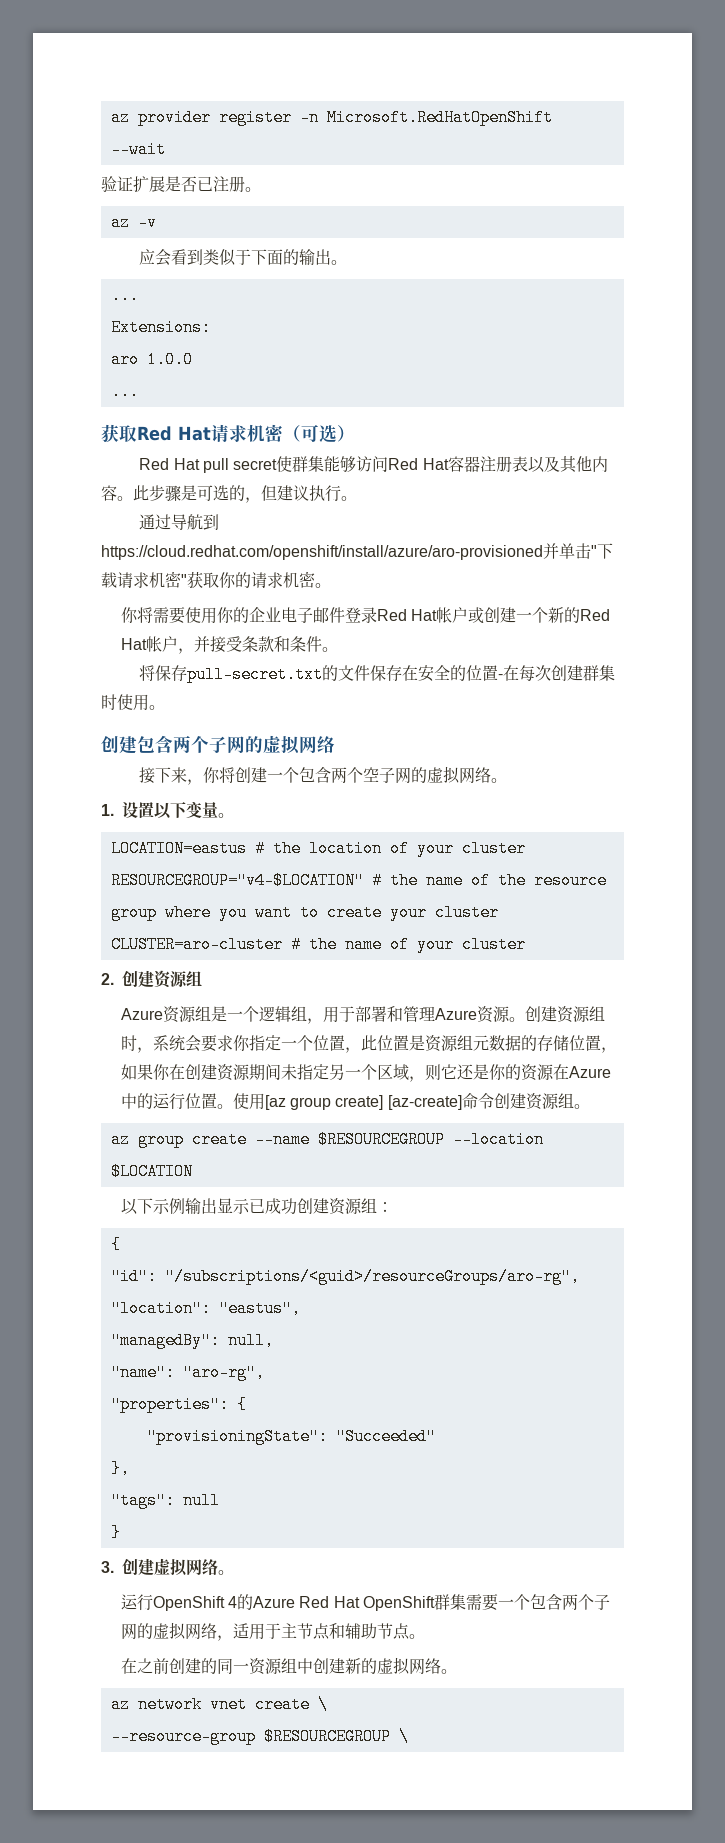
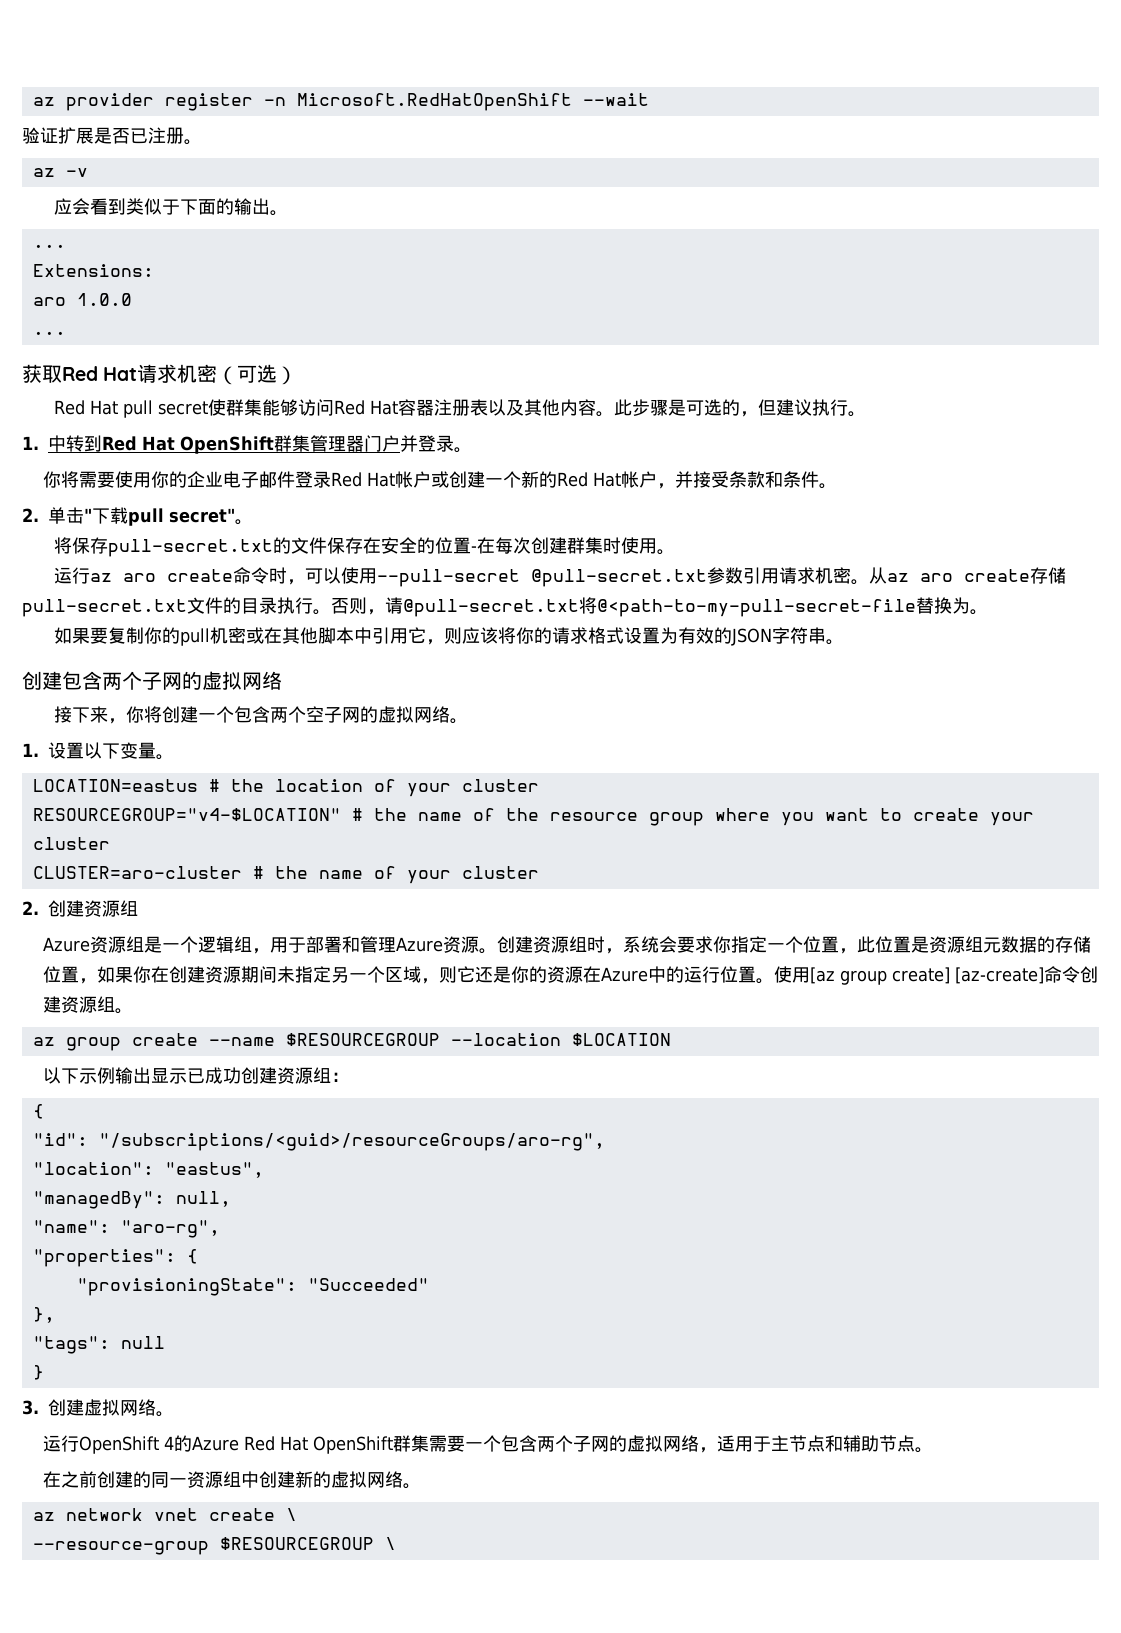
[139,514,220,530] [101,543,613,560] [101,571,315,588] 通过导航到https://cloud.redhat.com/openshift/install/azure/aro-provisioned并单击"下载请求机密"获取你的请求机密 -> [22,435,454,454] 1.中转到Red Hat OpenShift群集管理器门户并登录
(338, 649) none -> [22,507,253,526] // 2.单击"下载pull secret"。
(165, 707) none -> [53,567,1066,587] [22,597,988,617] [53,627,844,646] // 运行az aro create命令时，可以使用--pull-secret @pull-secret.txt参数引用请求机密。从az aro create存储pull-secret.txt文件的目录执行。否则，请@pull-secret.txt将@<path-to-my-pull-secret-file替换为。 // 如果要复制你的pull机密或在其他脚本中引用它，则应该将你的请求格式设置为有效的JSON字符串。

